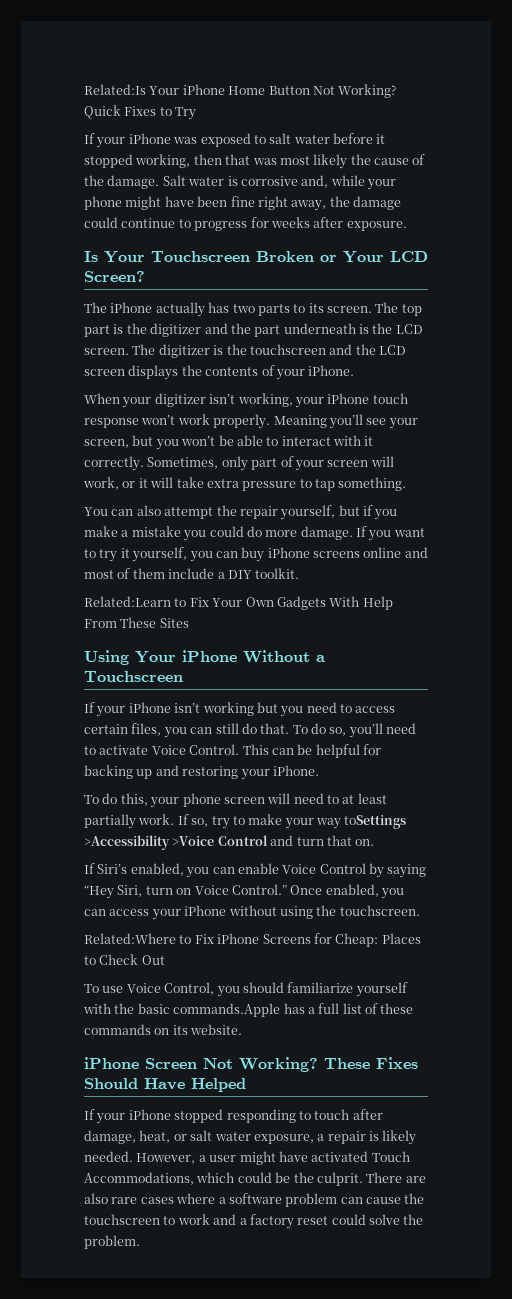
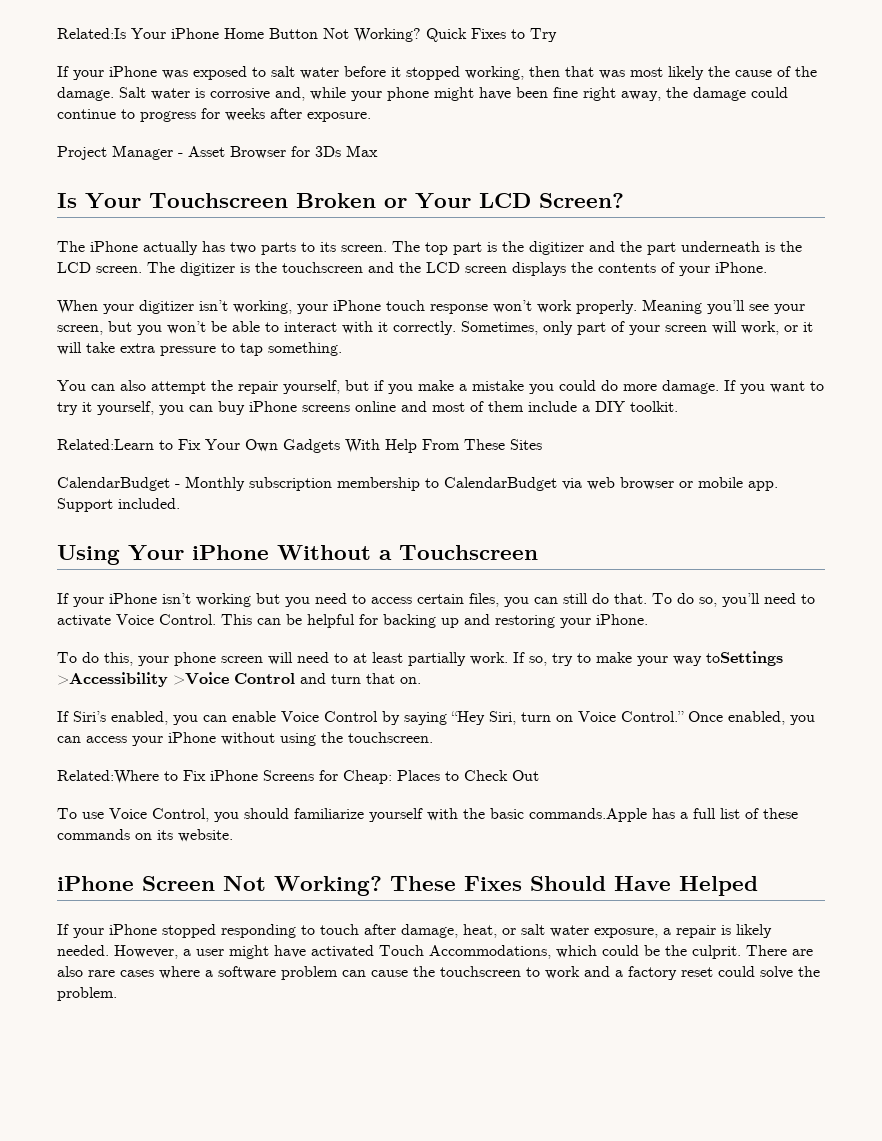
(407, 226) none -> [57,145,378,160] // Project Manager - Asset Browser for 3Ds Max
(189, 623) none -> [57,476,778,491] [57,498,180,512] // CalendarBudget - Monthly subscription membership to CalendarBudget via web browser or mobile app. Support included.

